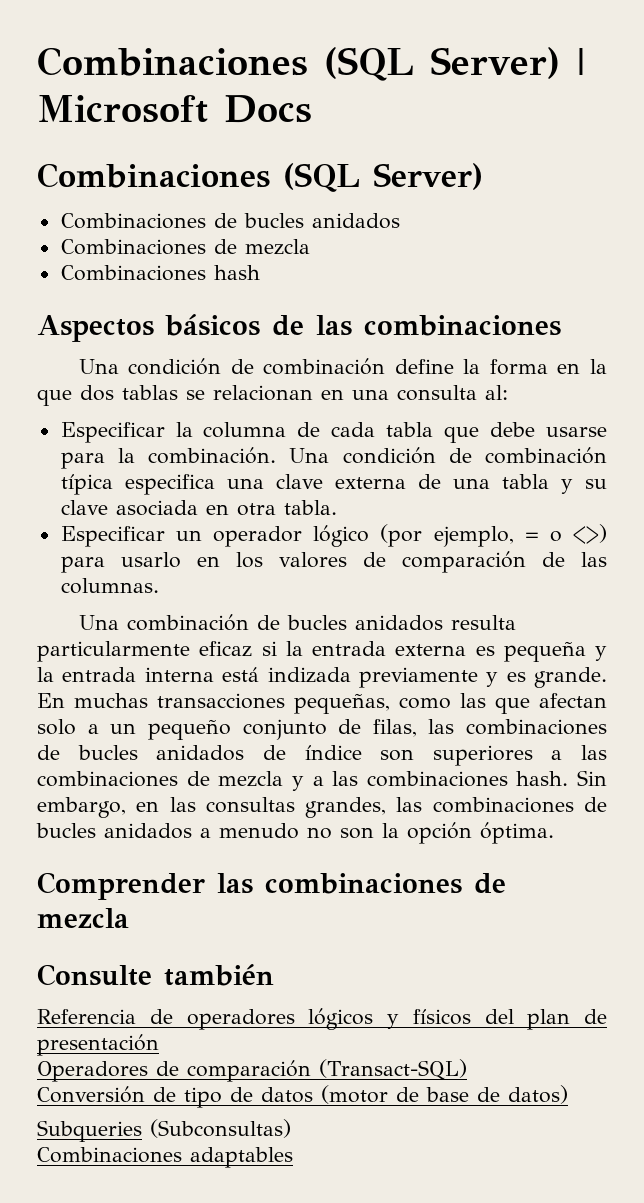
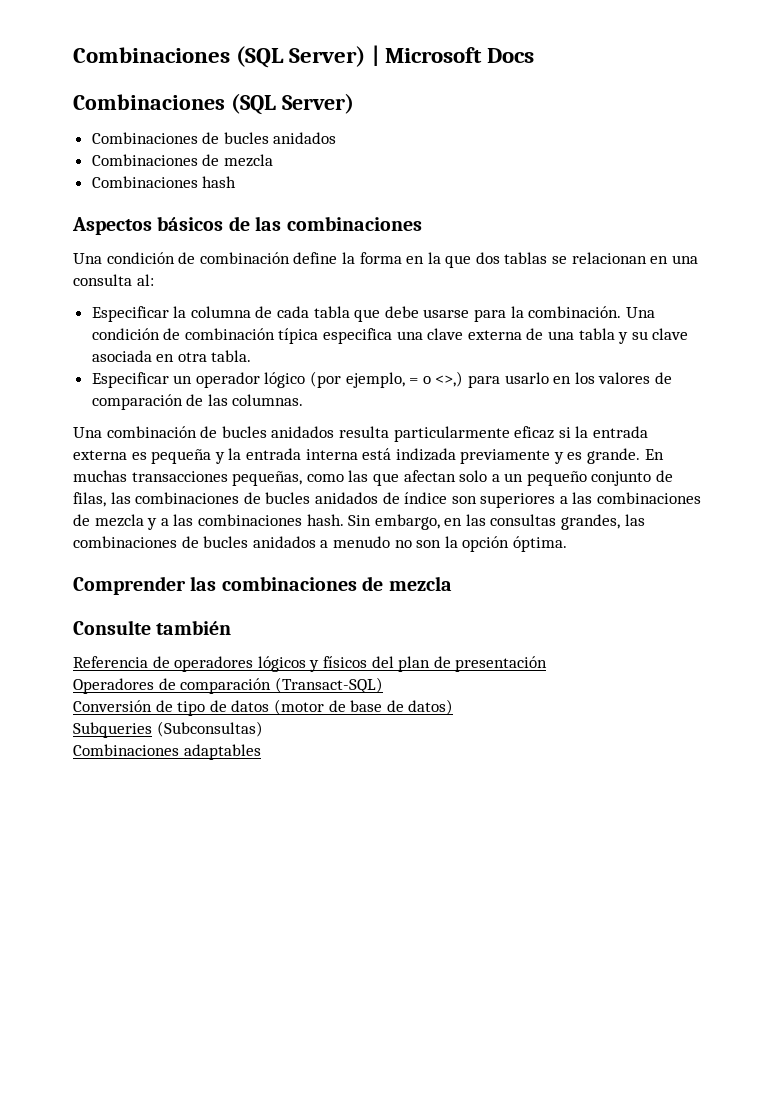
[573,524,607,544] <>) -> [435,371,464,387] <>,)

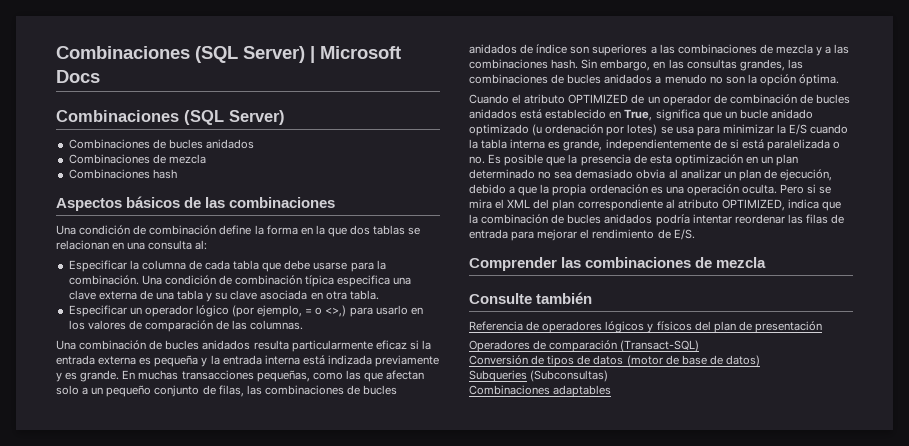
(567, 544) none -> [469,94,851,106] [469,109,813,121] [469,124,849,136] [469,139,841,151] [469,154,799,166] [469,169,833,181] [469,184,832,196] [469,199,842,211] [469,214,845,226] [469,229,695,241] // Cuando el atributo OPTIMIZED de un operador de combinación de bucles anidados está establecido en True, significa que un bucle anidado optimizado (u ordenación por lotes) se usa para minimizar la E/S cuando la tabla interna es grande, independientemente de si está paralelizada o no. Es posible que la presencia de esta optimización en un plan determinado no sea demasiado obvia al analizar un plan de ejecución, debido a que la propia ordenación es una operación oculta. Pero si se mira el XML del plan correspondiente al atributo OPTIMIZED, indica que la combinación de bucles anidados podría intentar reordenar las filas de entrada para mejorar el rendimiento de E/S.
[177,701,206,716] tipo -> [547,355,575,367] tipos

